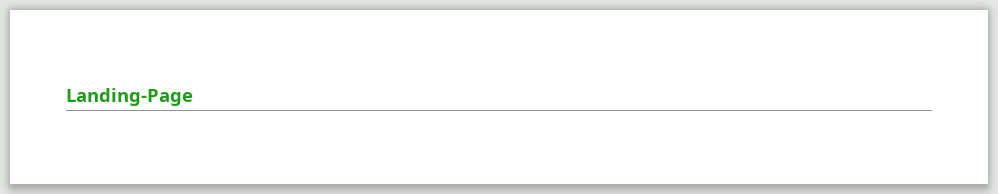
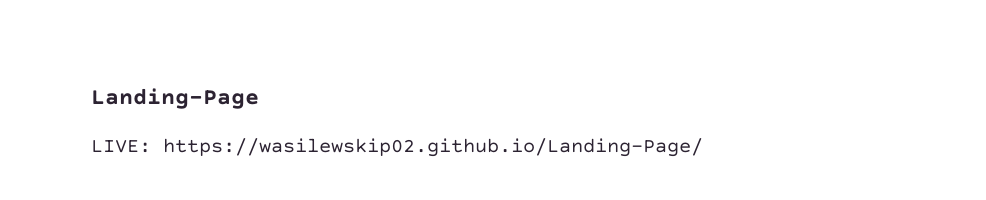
(193, 97) none -> [91,138,703,157] // LIVE: https://wasilewskip02.github.io/Landing-Page/

